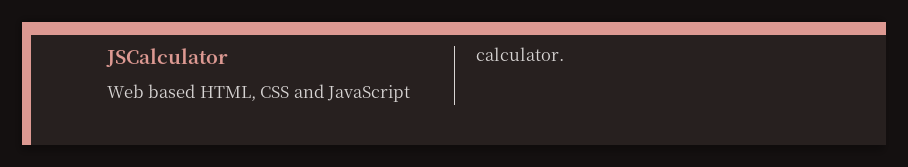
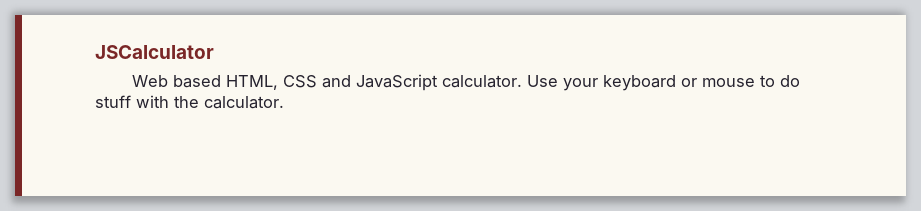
(564, 54) none -> [527,75,801,91] [95,95,284,109] Use your keyboard or mouse to do stuff with the calculator.

